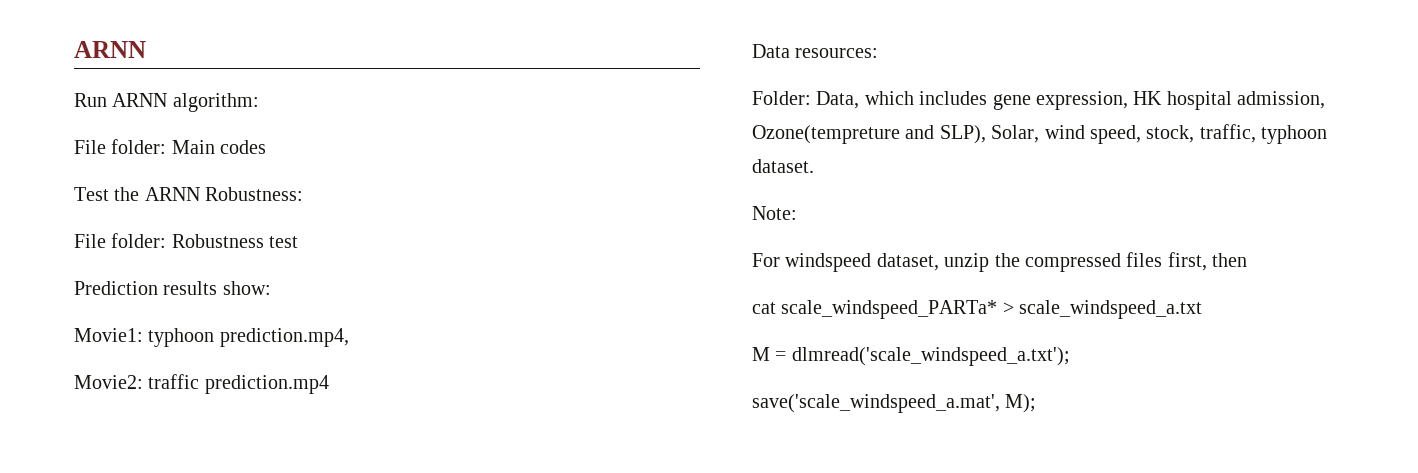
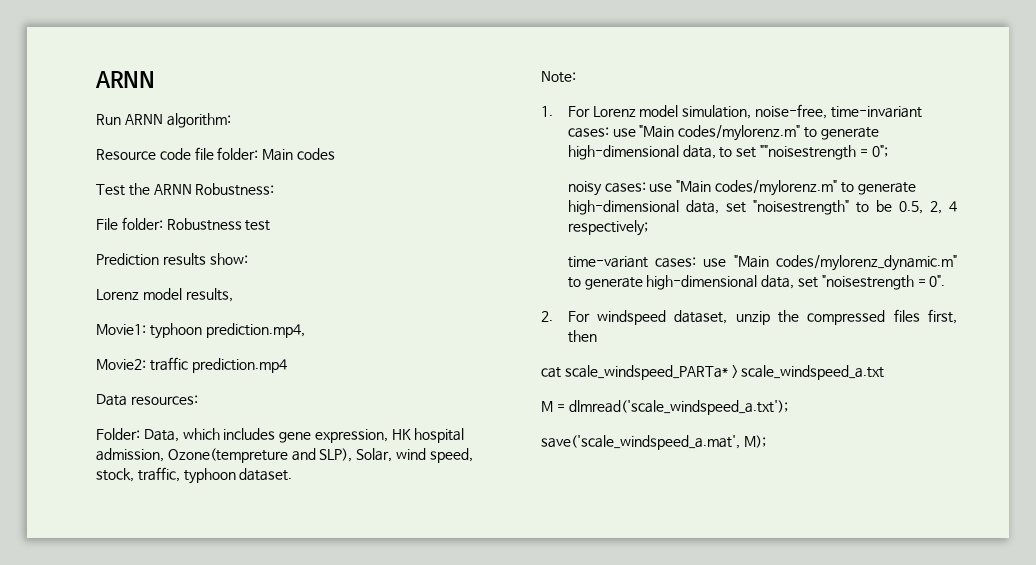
[74,140,106,154] File -> [96,147,214,160] Resource code file
(271, 288) none -> [96,288,233,302] // Lorenz model results,
(797, 213) none -> [541,104,922,119] [567,125,879,141] [567,145,888,160] [567,180,916,196] [567,200,957,215] [567,220,648,236] [567,255,957,271] [567,275,946,290] [541,311,553,322] 1. For Lorenz model simulation, noise-free, time-invariant cases: use "Main codes/mylorenz.m" to generate high-dimensional data, to set ""noisestrength = 0"; // noisy cases: use "Main codes/mylorenz.m" to generate high-dimensional data, set "noisestrength" to be 0.5, 2, 4 respectively; // time-variant cases: use "Main codes/mylorenz_dynamic.m" to generate high-dimensional data, set "noisestrength = 0". // 2.

